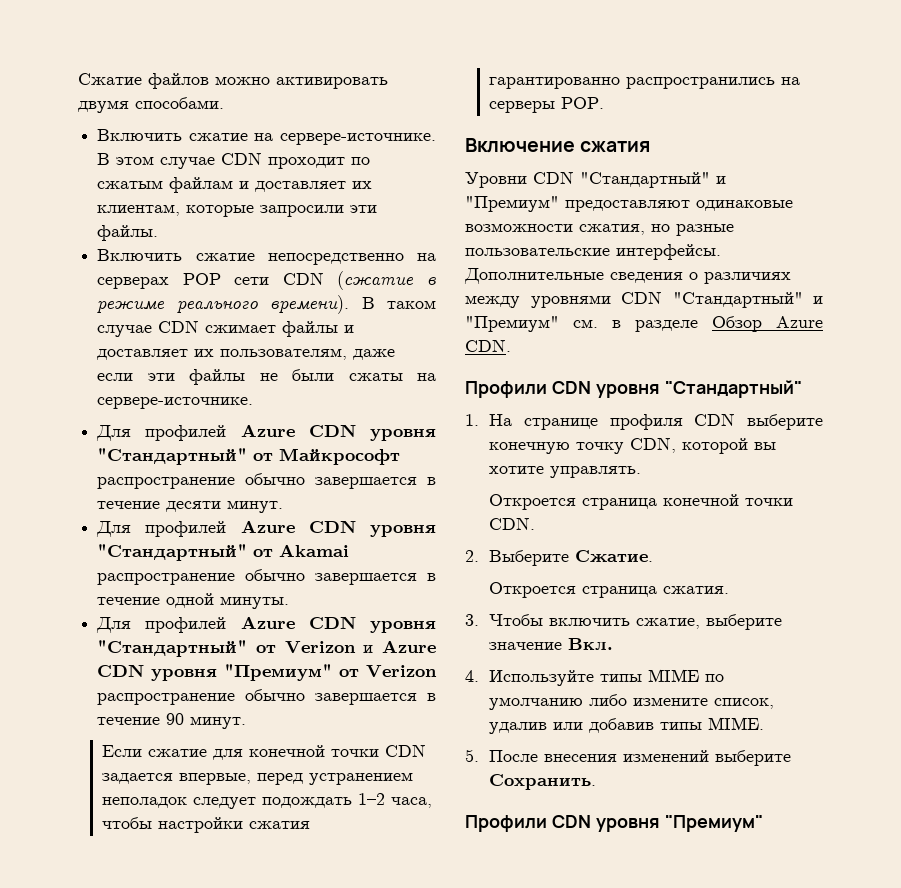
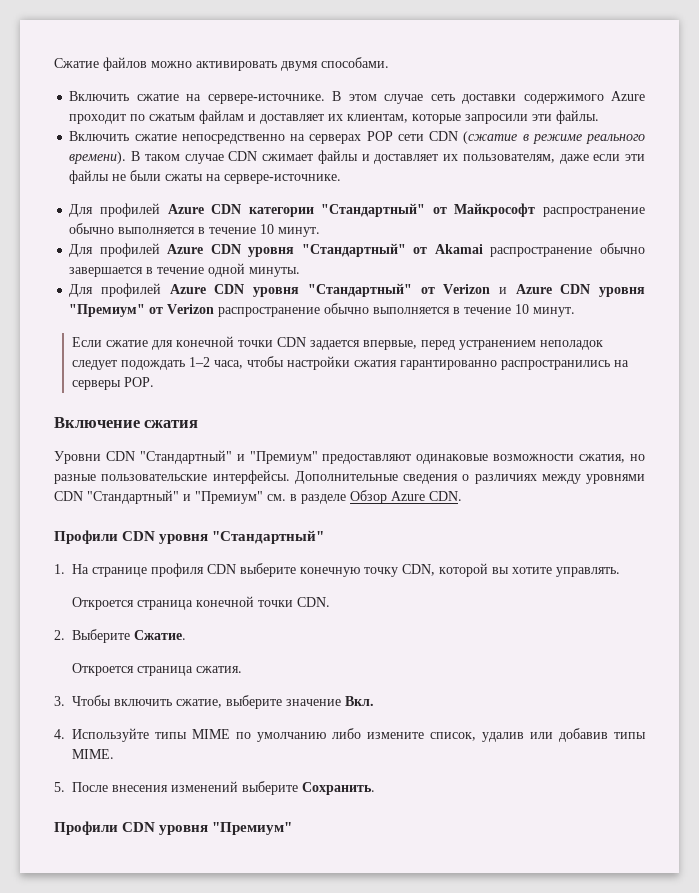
[221,152,263,165] CDN -> [430,91,645,104] сеть доставки содержимого Azure
[370,429,436,441] уровня -> [248,207,314,217] категории
[315,477,436,489] [97,501,222,512] завершается в течение десяти -> [118,224,275,234] выполняется в течение 10
[315,693,436,705] [97,713,185,725] завершается в течение 90 -> [373,304,530,314] выполняется в течение 10

